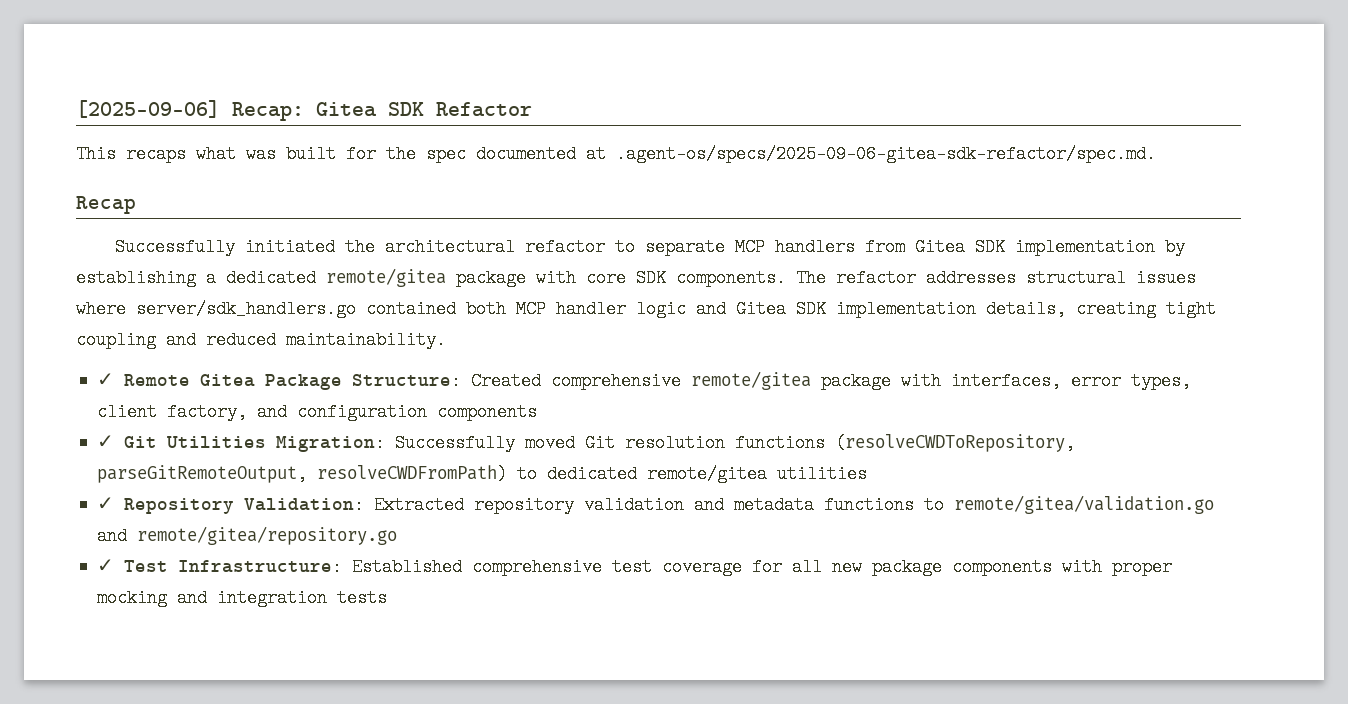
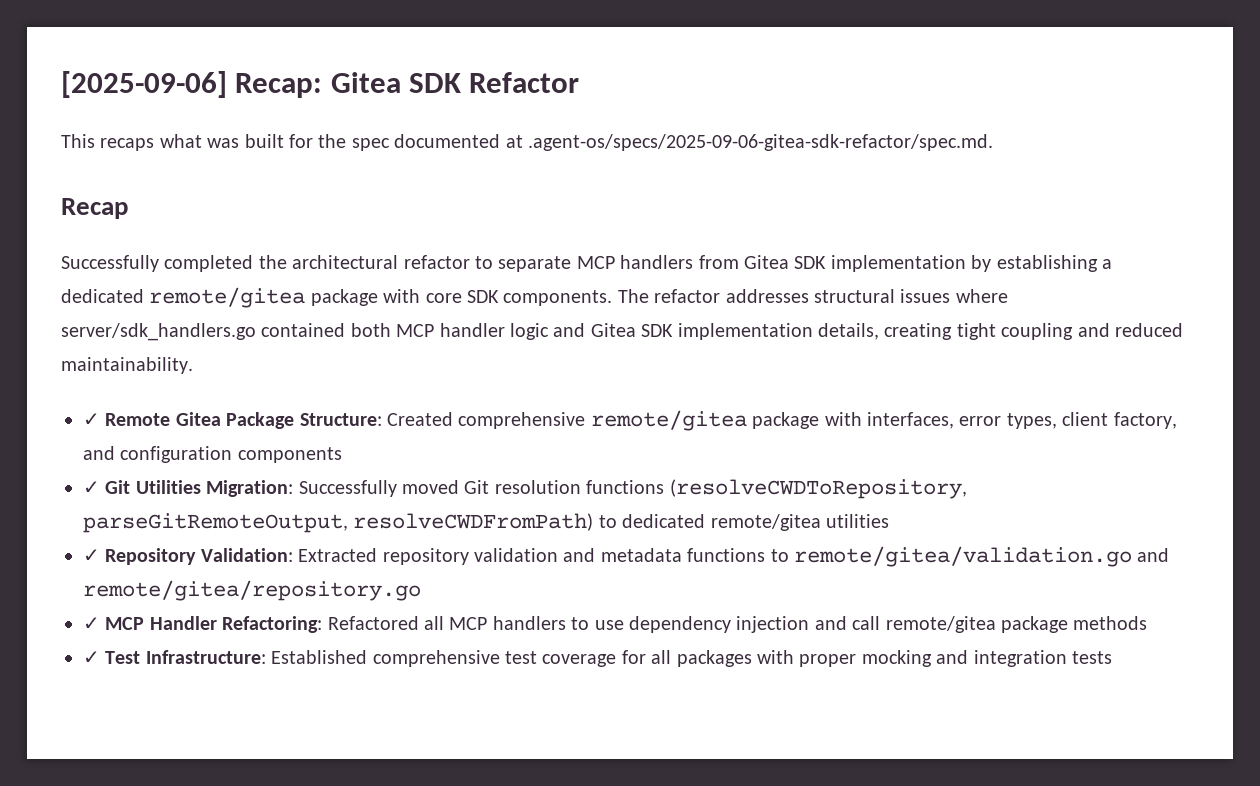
[244,238,335,256] initiated -> [164,255,254,272] completed
(398, 535) none -> [83,616,1148,633] // ✓ MCP Handler Refactoring: Refactored all MCP handlers to use dependency injection and call remote/gitea package methods
[832,558,1053,576] new package components -> [676,650,752,667] packages

